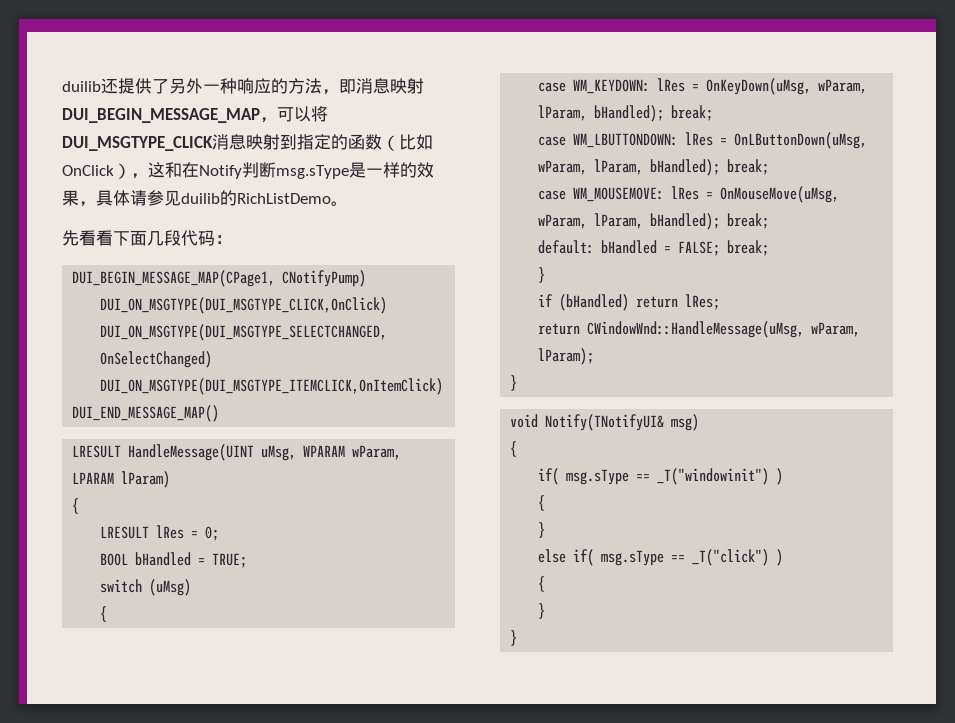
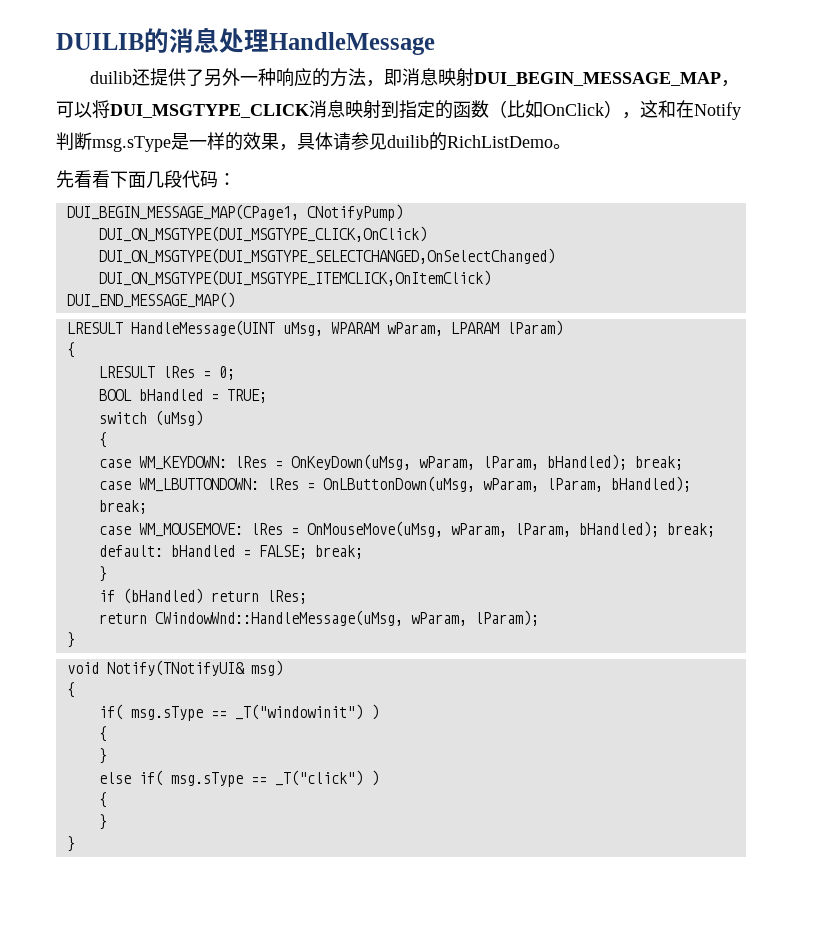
(62, 86) none -> [56,27,435,55] DUILIB的消息处理HandleMessage //

